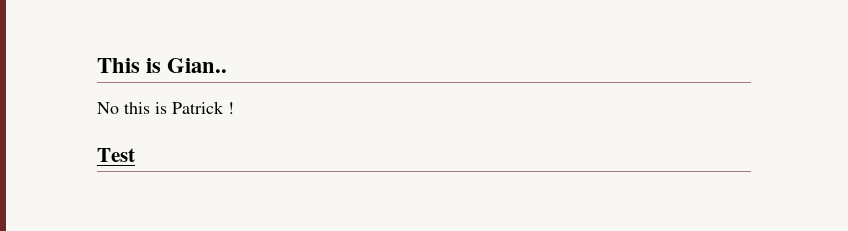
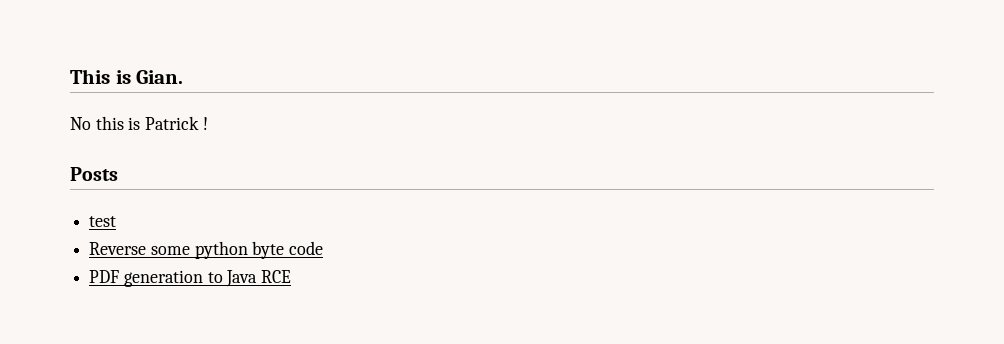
[167,58,228,73] Gian.. -> [136,70,184,84] Gian.
[97,148,135,162] Test -> [70,167,118,181] [89,216,117,227] [89,241,324,259] [89,270,292,287] Posts // test // Reverse some python byte code // PDF generation to Java RCE

